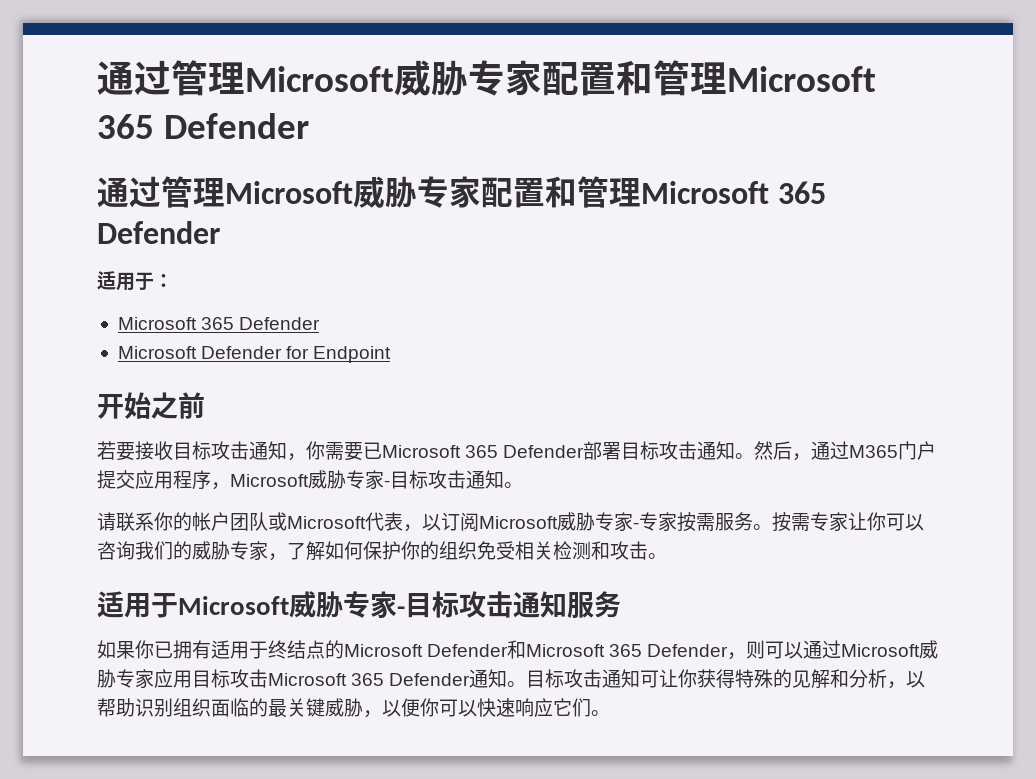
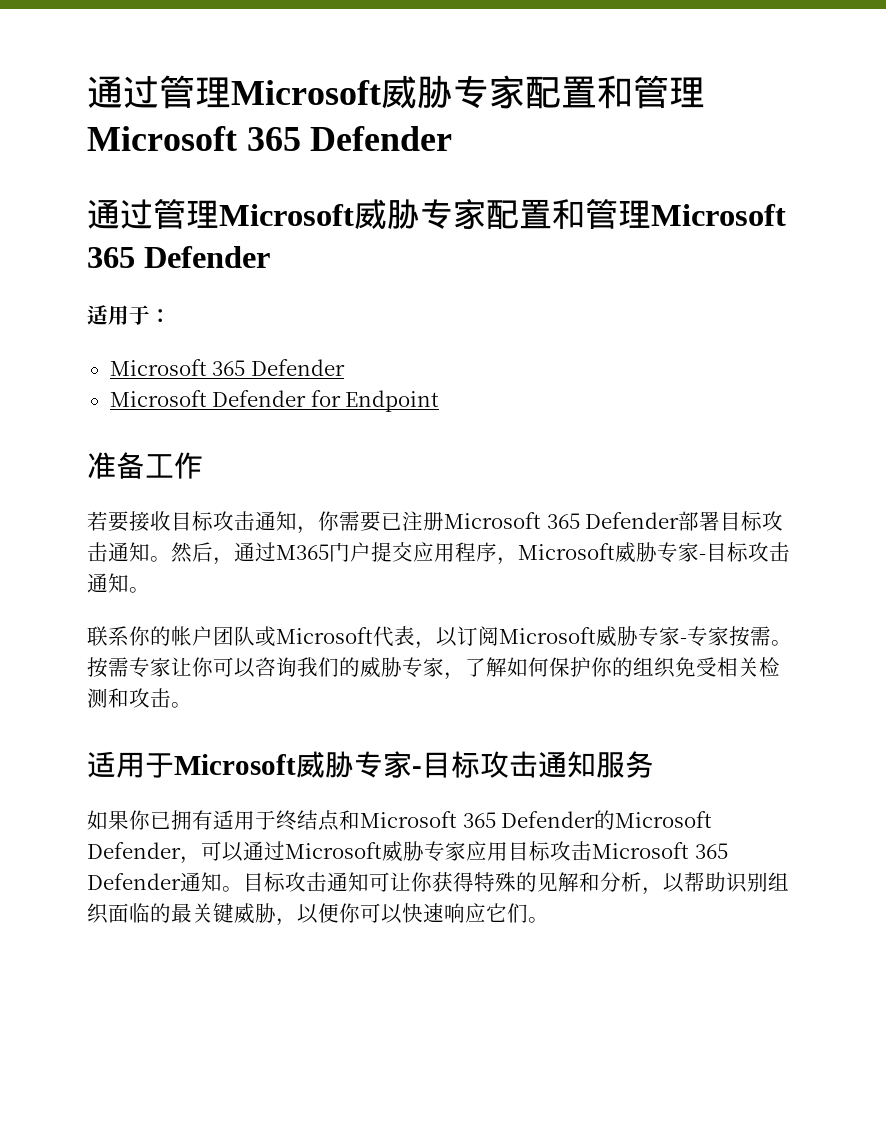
[97,392,205,419] 开始之前 -> [87,452,203,479] 准备工作
(382, 450) none -> [402,511,444,531] 注册
[97,512,116,531] 请 -> (150, 590) none
[715,512,753,531] 服务 -> (771, 636) none
[325,640,509,659] 的Microsoft Defender -> (339, 820) none
[727,640,766,660] ，则 -> [594,810,713,830] [87,842,201,864] 的Microsoft Defender，

